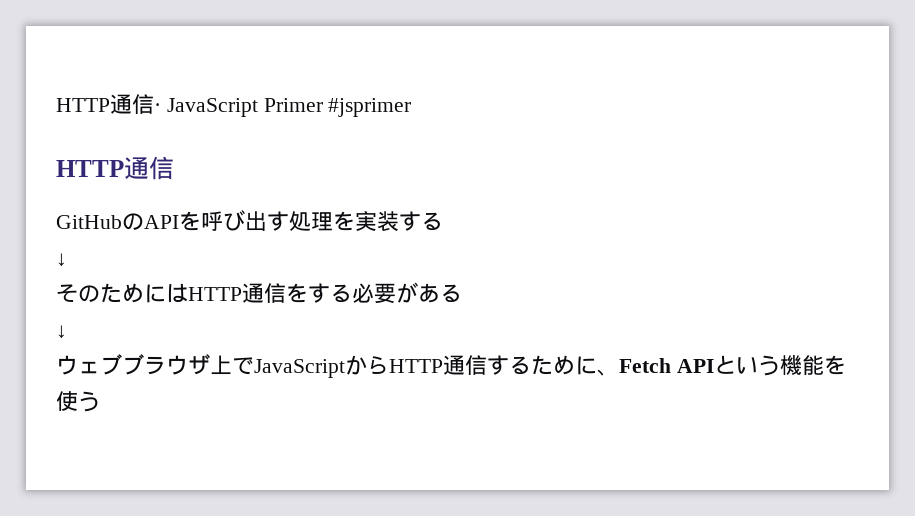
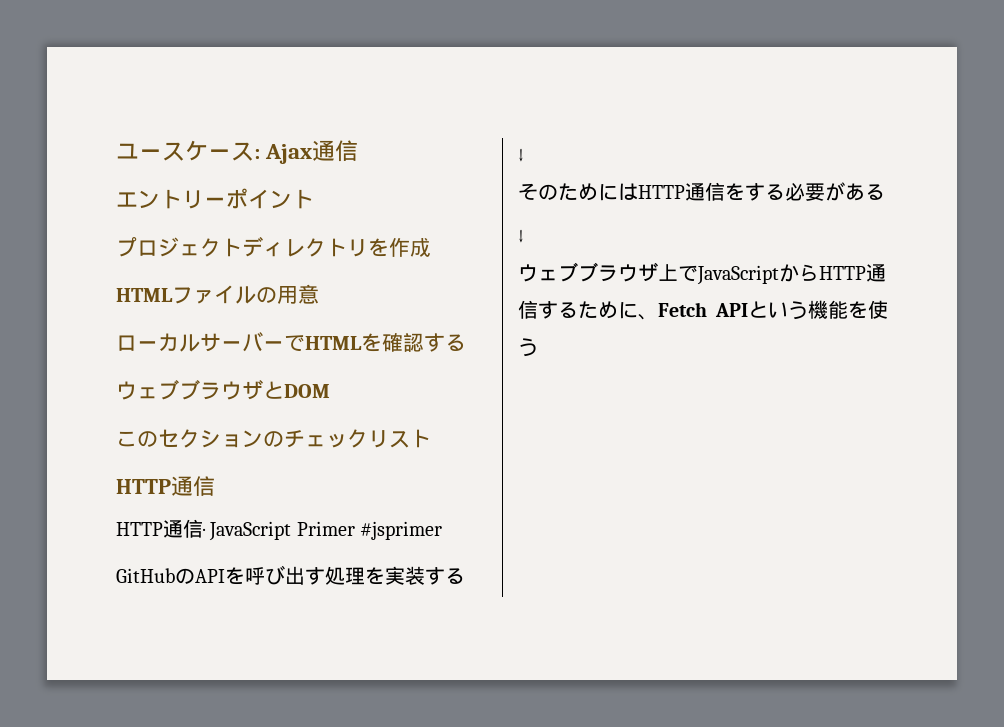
(56, 105) none -> [116,140,359,164] [116,188,314,209] [116,236,431,257] [116,284,319,304] [116,332,466,352] [116,380,330,400] [116,429,431,448] [116,476,215,496] ユースケース: Ajax通信 // エントリーポイント // プロジェクトディレクトリを作成 // HTMLファイルの用意 // ローカルサーバーでHTMLを確認する // ウェブブラウザとDOM // このセクションのチェックリスト // HTTP通信 //
[56,156,174,180] // HTTP通信 -> (443, 530) none

